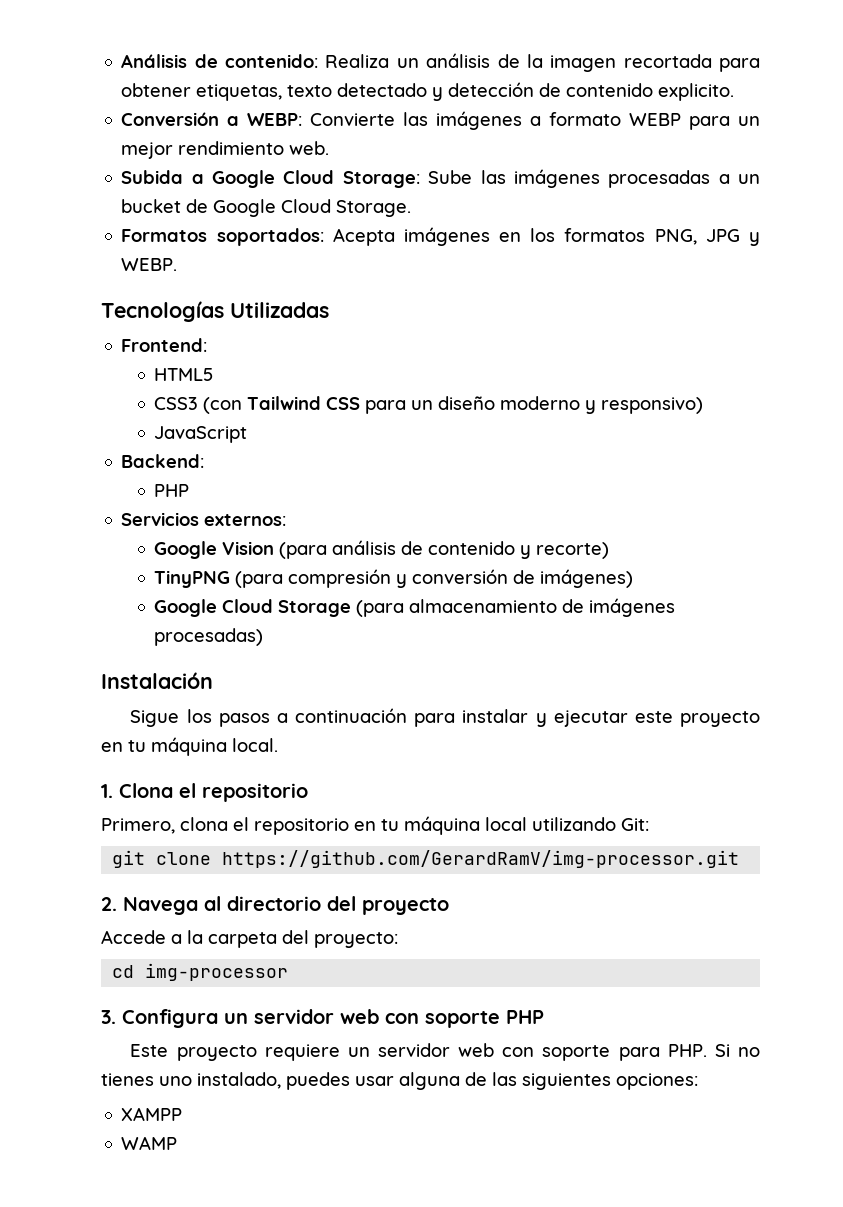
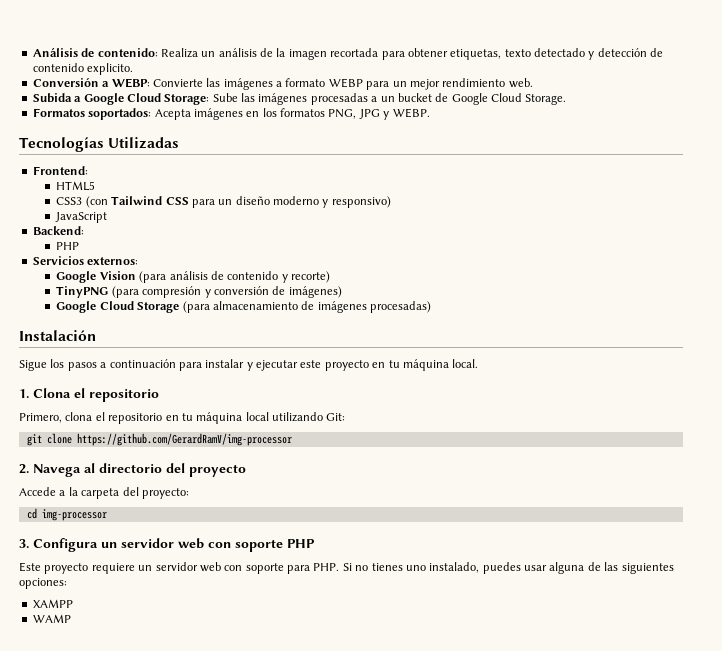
[222,850,740,868] https://github.com/GerardRamV/img-processor.git -> [76,433,292,446] https://github.com/GerardRamV/img-processor

